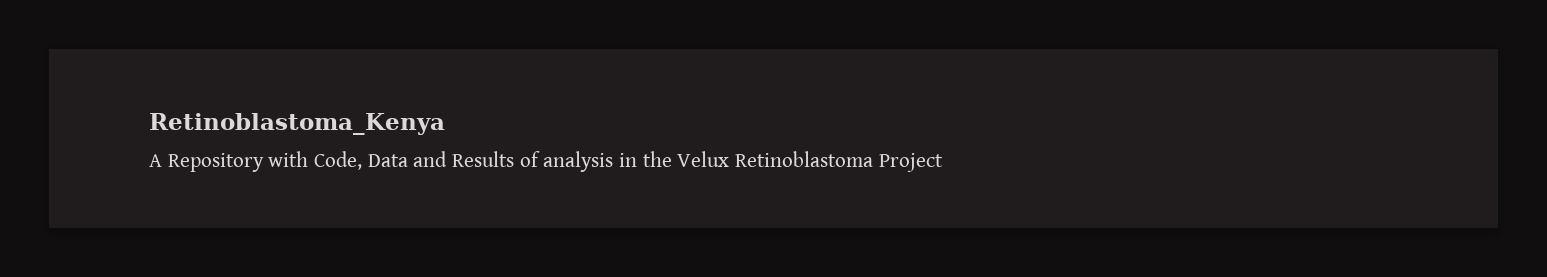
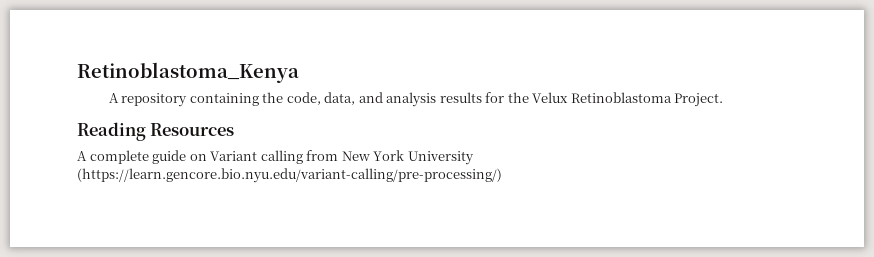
[167,151,943,172] Repository with Code, Data and Results of analysis in the Velux Retinoblastoma Project -> [121,92,724,107] [77,122,235,141] [77,150,474,165] [77,168,502,183] repository containing the code, data, and analysis results for the Velux Retinoblastoma Project. // Reading Resources // A complete guide on Variant calling from New York University (https://learn.gencore.bio.nyu.edu/variant-calling/pre-processing/)

